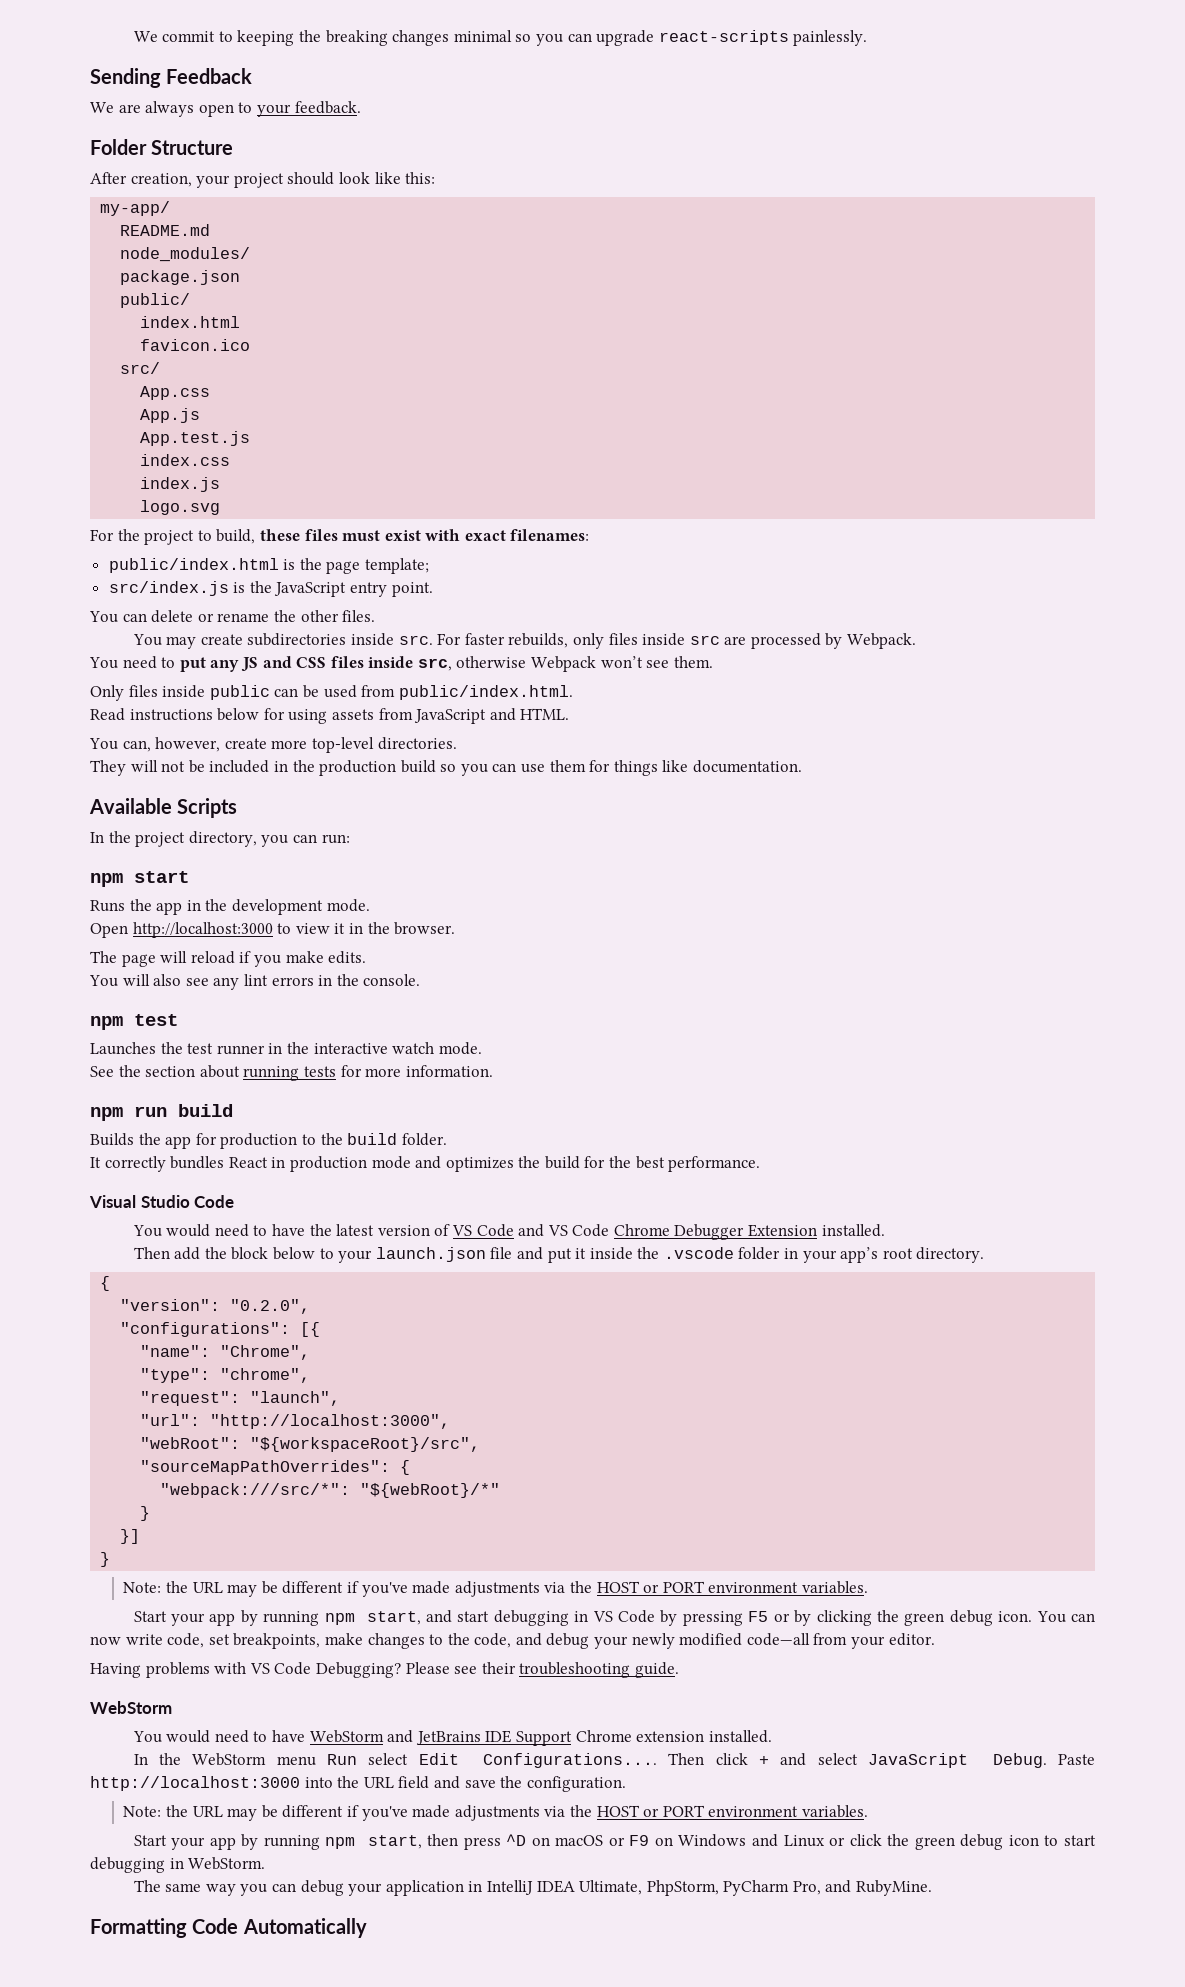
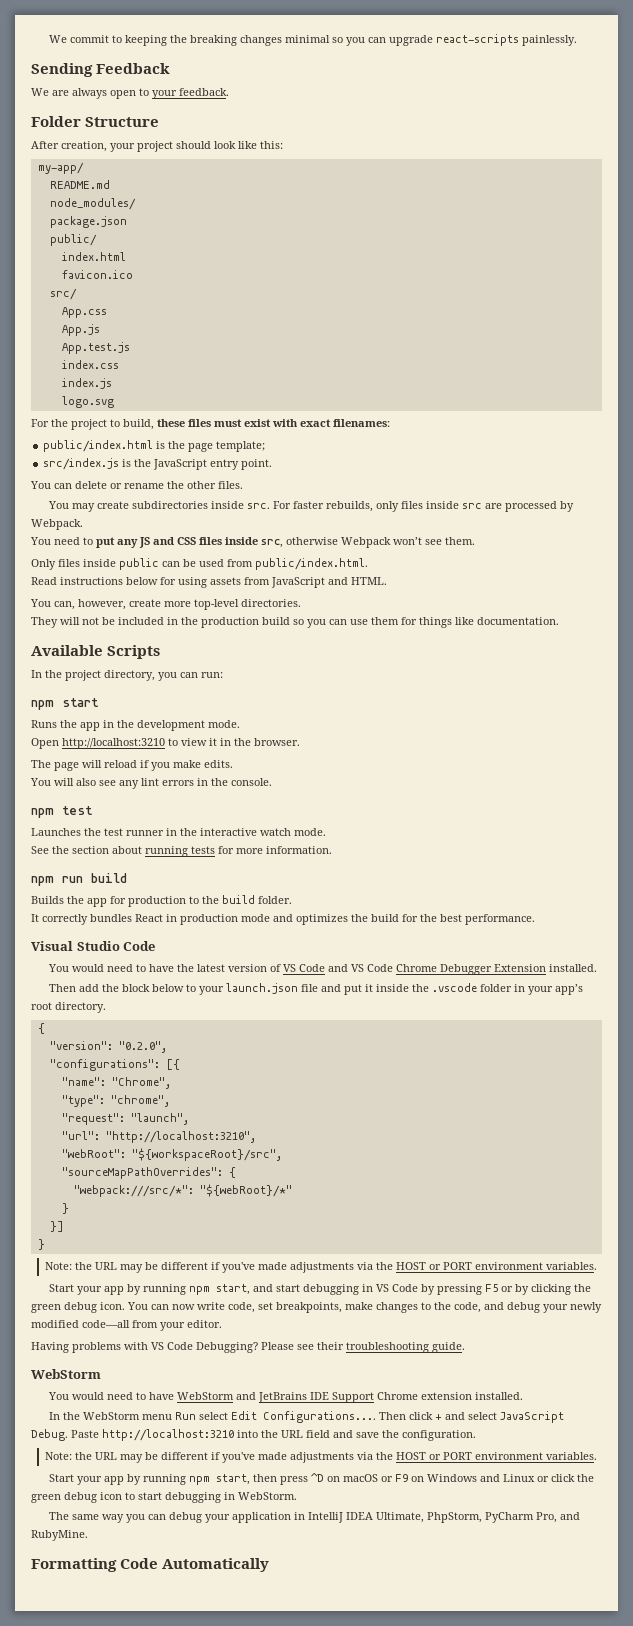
[132,922,273,938] http://localhost:3000 -> [62,738,165,749] http://localhost:3210
[210,1414,451,1429] "http://localhost:3000", -> [105,1131,256,1143] "http://localhost:3210",
[90,1776,300,1791] http://localhost:3000 -> [102,1429,234,1441] http://localhost:3210

